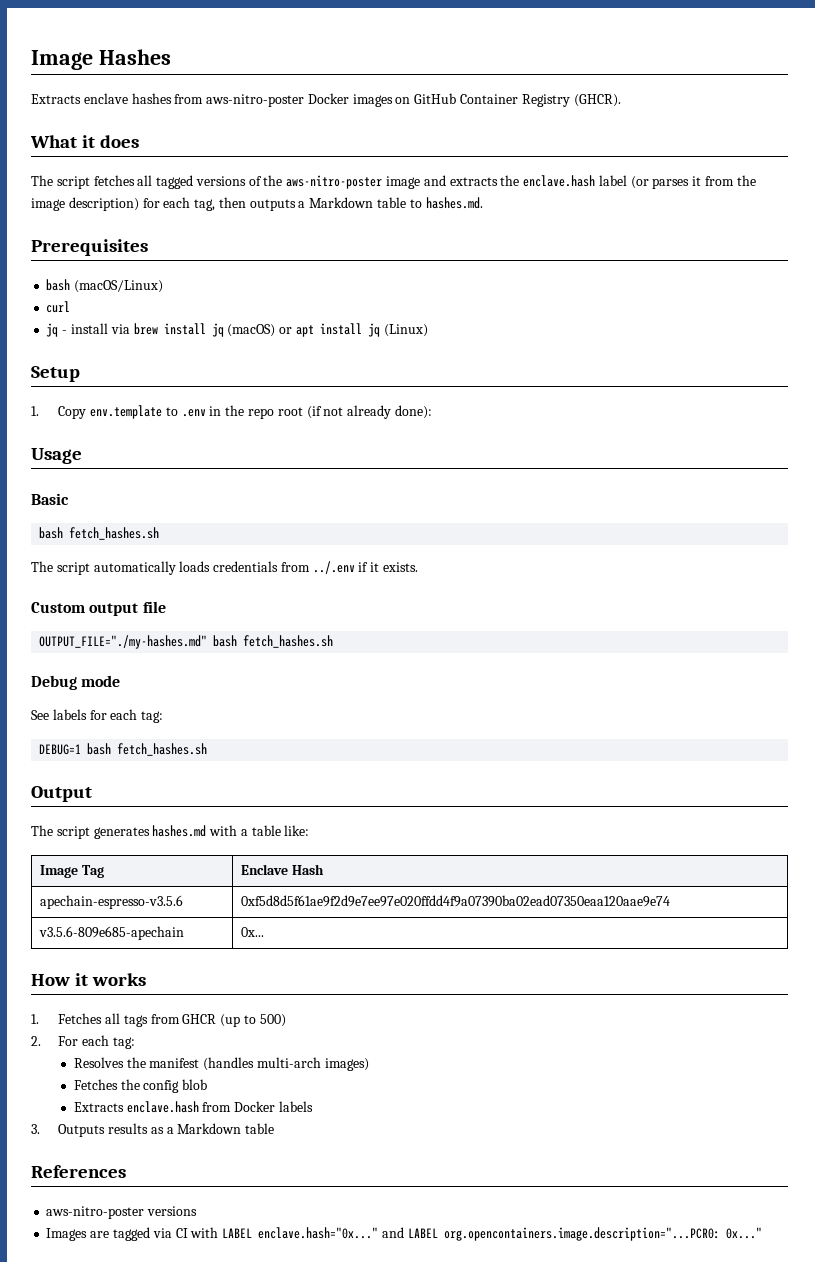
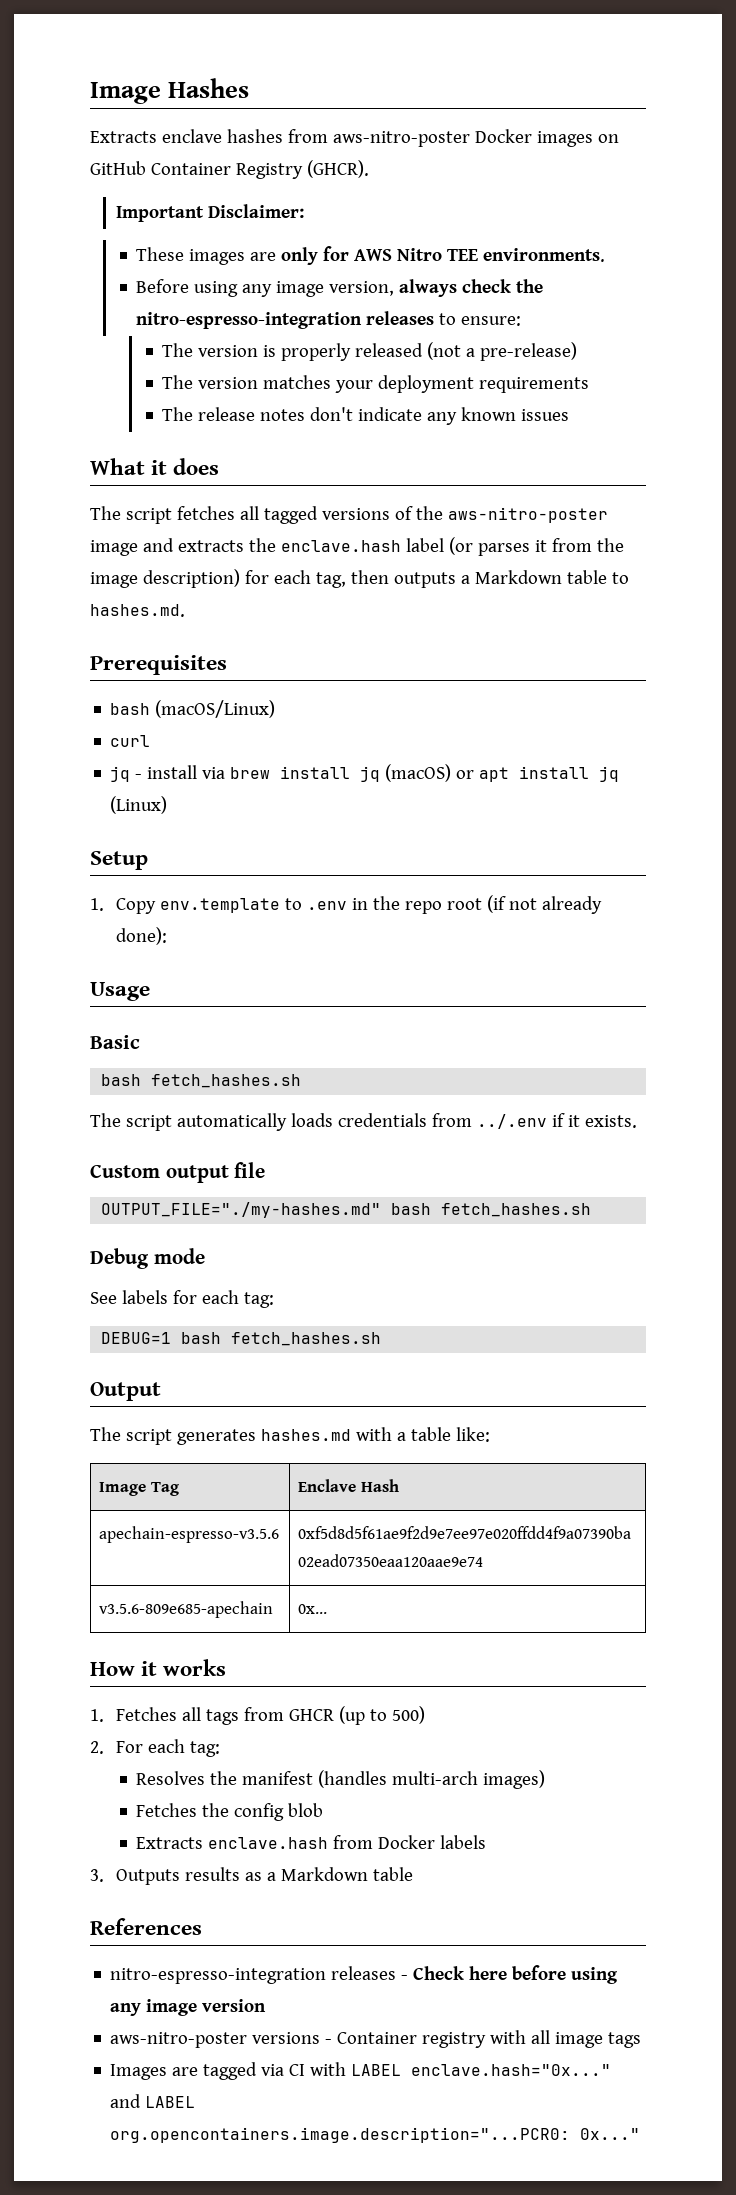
(621, 100) none -> [115,204,304,222] [136,246,606,265] [136,279,544,297] [136,311,522,329] [162,342,578,361] [162,375,590,393] [162,407,570,425] // Important Disclaimer: // These images are only for AWS Nitro TEE environments. // Before using any image version, always check the nitro-espresso-integration releases to ensure: // The version is properly released (not a pre-release) // The version matches your deployment requirements // The release notes don't indicate any known issues
[46,1206,198,1219] aws-nitro-poster versions -> [110,1965,619,1984] [110,1999,267,2016] [110,2030,642,2048] nitro-espresso-integration releases - Check here before using any image version // aws-nitro-poster versions - Container registry with all image tags

